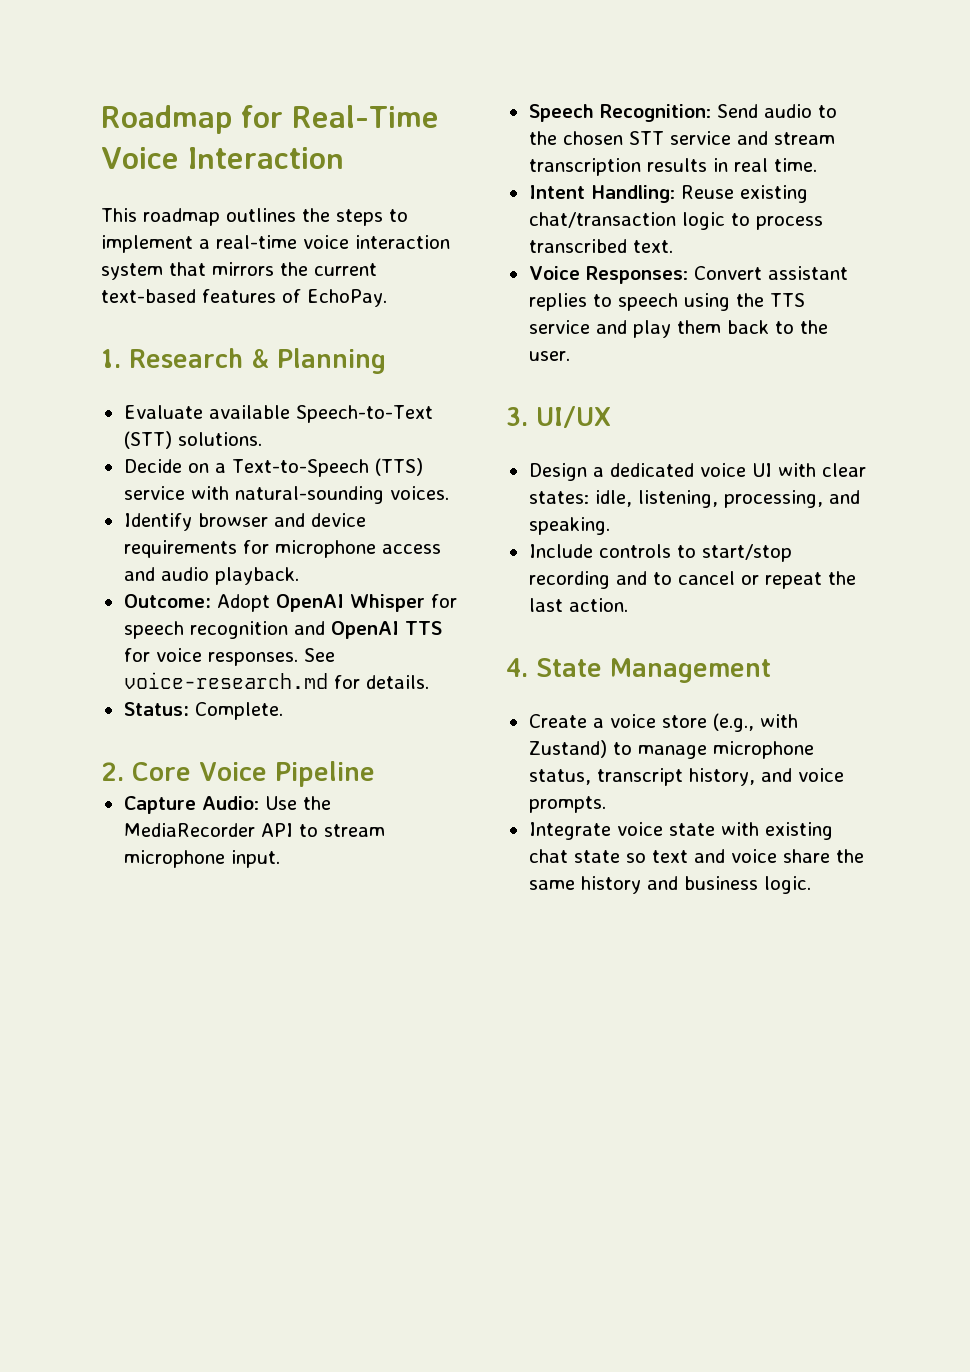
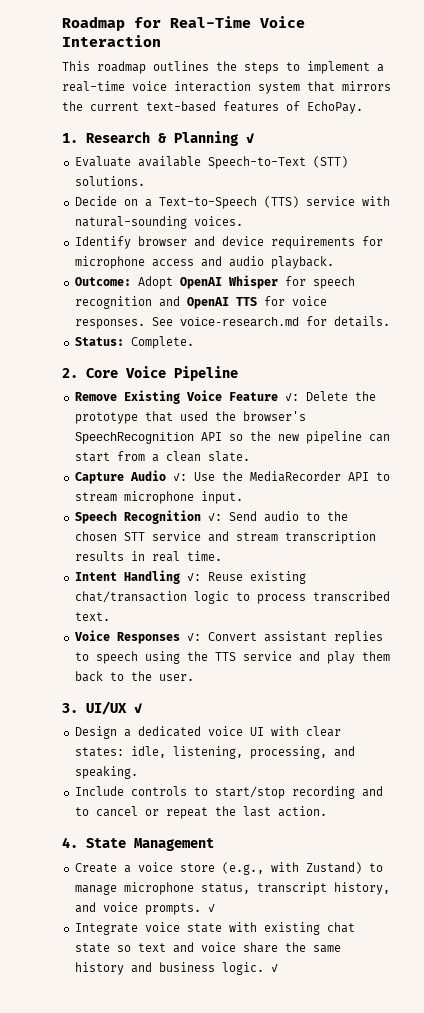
(386, 361) none -> [246,133,254,143] ✓
(375, 774) none -> [74,390,376,404] [74,411,306,424] [74,431,390,444] [74,451,250,462] // Remove Existing Voice Feature ✓: Delete the prototype that used the browser's SpeechRecognition API so the new pipeline can start from a clean slate.
[201,796,259,810] Audio: -> [129,470,187,481] Audio ✓:
[599,104,711,122] Recognition: -> [123,510,222,524] Recognition ✓:
[590,185,675,203] Handling: -> [123,570,201,584] Handling ✓:
[585,266,688,284] Responses: -> [116,632,201,644] Responses ✓:
(611, 417) none -> [134,703,142,713] ✓
(606, 804) none -> [207,904,215,912] ✓
(811, 885) none -> [270,964,278,972] ✓

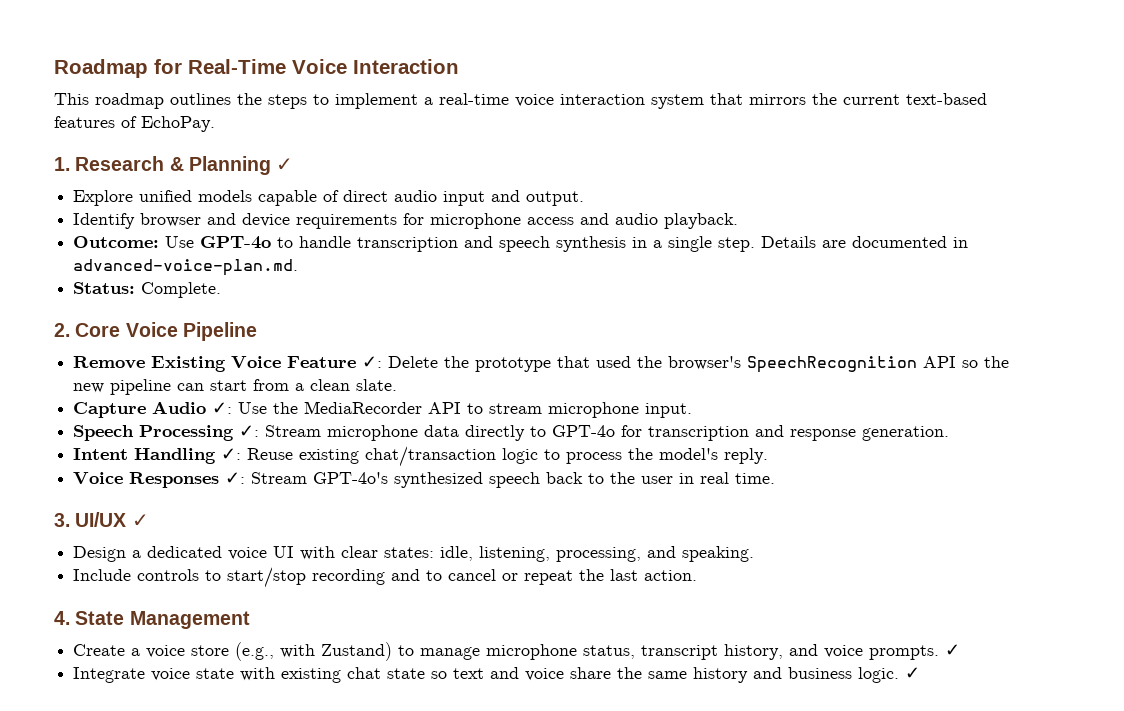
[74,156,348,169] [74,176,145,186] [74,196,390,209] [74,216,243,229] Evaluate available Speech-to-Text (STT) solutions. // Decide on a Text-to-Speech (TTS) service with natural-sounding voices. -> [73,190,585,206] Explore unified models capable of direct audio input and output.
[137,275,355,289] [74,296,327,309] [74,316,390,329] Adopt OpenAI Whisper for speech recognition and OpenAI TTS for voice responses. See voice-research.md for details. -> [165,236,969,252] [73,259,299,276] Use GPT-4o to handle transcription and speech synthesis in a single step. Details are documented in advanced-voice-plan.md.
[123,510,348,524] [74,531,376,544] [74,551,222,562] Recognition ✓: Send audio to the chosen STT service and stream transcription results in real time. -> [139,425,950,441] Processing ✓: Stream microphone data directly to GPT-4o for transcription and response generation.
[312,591,390,602] [74,612,110,621] transcribed text. -> [628,448,769,464] the model's reply.
[207,631,383,644] [74,651,390,664] [74,671,194,682] Convert assistant replies to speech using the TTS service and play them back to the user. -> [251,472,776,488] Stream GPT-4o's synthesized speech back to the user in real time.

